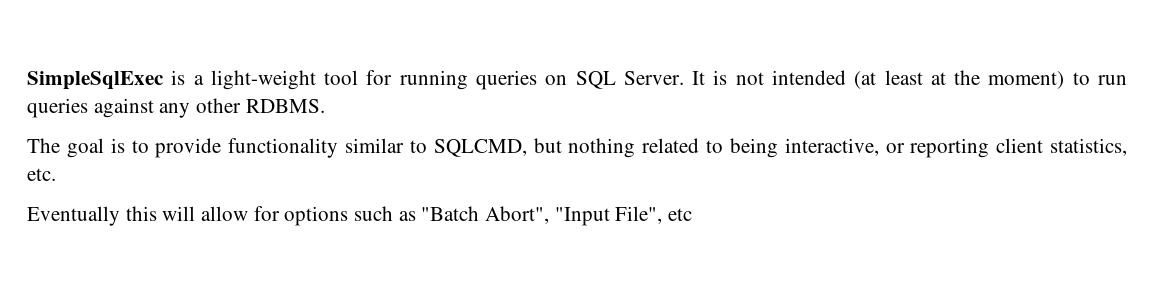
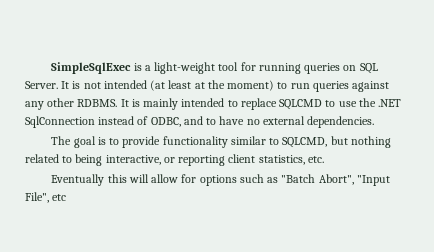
(325, 106) none -> [120,98,402,110] [25,116,375,128] It is mainly intended to replace SQLCMD to use the .NET SqlConnection instead of ODBC, and to have no external dependencies.

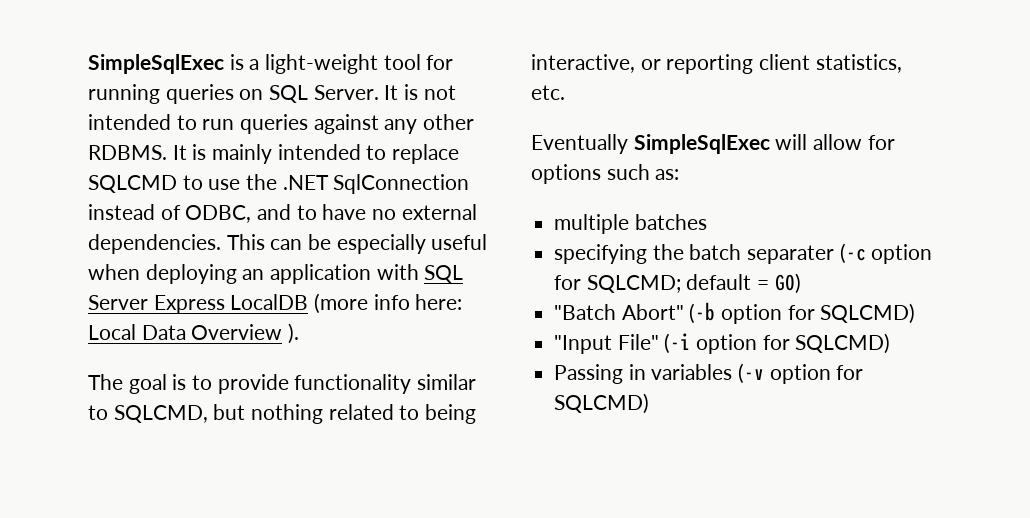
[150,80,275,91] (at least at the moment) -> (171, 122) none
(375, 122) none -> [226,234,488,254] [88,264,464,284] [88,293,463,314] [88,323,300,344] This can be especially useful when deploying an application with SQL Server Express LocalDB (more info here: Local Data Overview ).
[107,174,127,183] this -> [633,134,770,154] SimpleSqlExec
[267,174,390,186] [25,192,67,203] as "Batch Abort", "Input File", etc -> [655,169,680,180] [554,214,707,234] [554,243,933,264] [554,273,801,294] [554,302,916,324] [554,333,891,354] [554,363,864,384] [554,393,650,414] as: // multiple batches // specifying the batch separater (-c option for SQLCMD; default = GO) // "Batch Abort" (-b option for SQLCMD) // "Input File" (-i option for SQLCMD) // Passing in variables (-v option for SQLCMD)

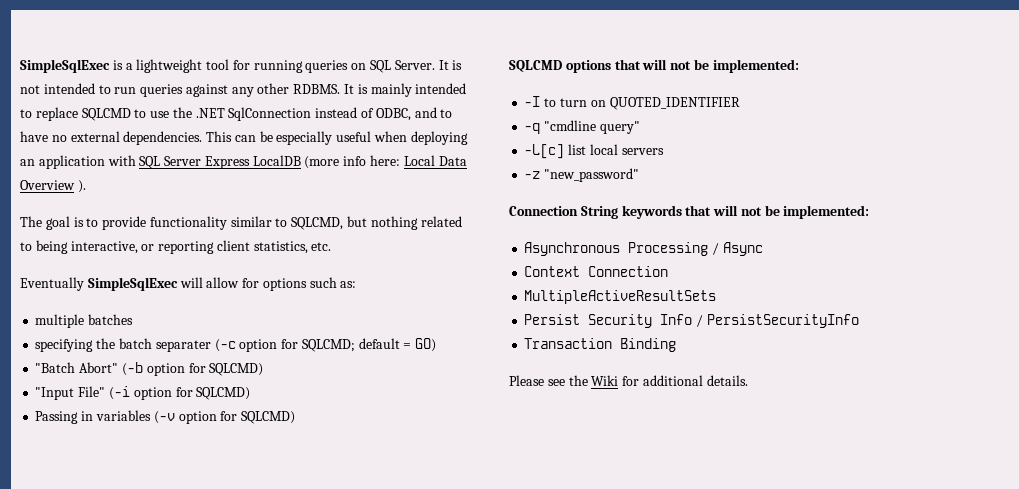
[265,54,379,74] light-weight -> [136,59,203,73] lightweight
(650, 403) none -> [509,59,799,73] [524,96,740,110] [524,120,640,134] [524,144,664,159] [524,168,640,182] [509,205,870,219] [524,242,763,256] [524,266,669,277] [524,290,717,304] [524,314,859,328] [524,338,677,352] [509,375,748,386] // SQLCMD options that will not be implemented: // -I to turn on QUOTED_IDENTIFIER // -q "cmdline query" // -L[c] list local servers // -z "new_password" // Connection String keywords that will not be implemented: // Asynchronous Processing / Async // Context Connection // MultipleActiveResultSets // Persist Security Info / PersistSecurityInfo // Transaction Binding // Please see the Wiki for additional details.

